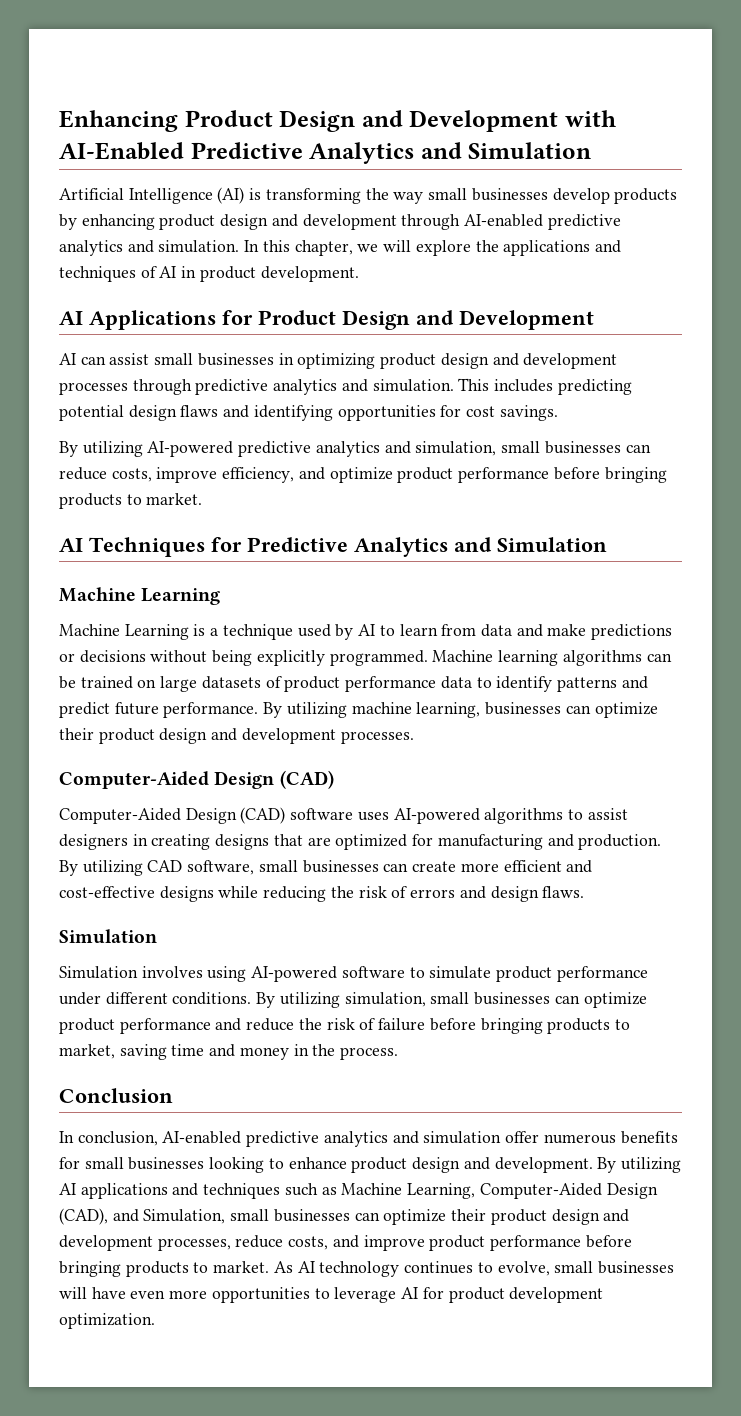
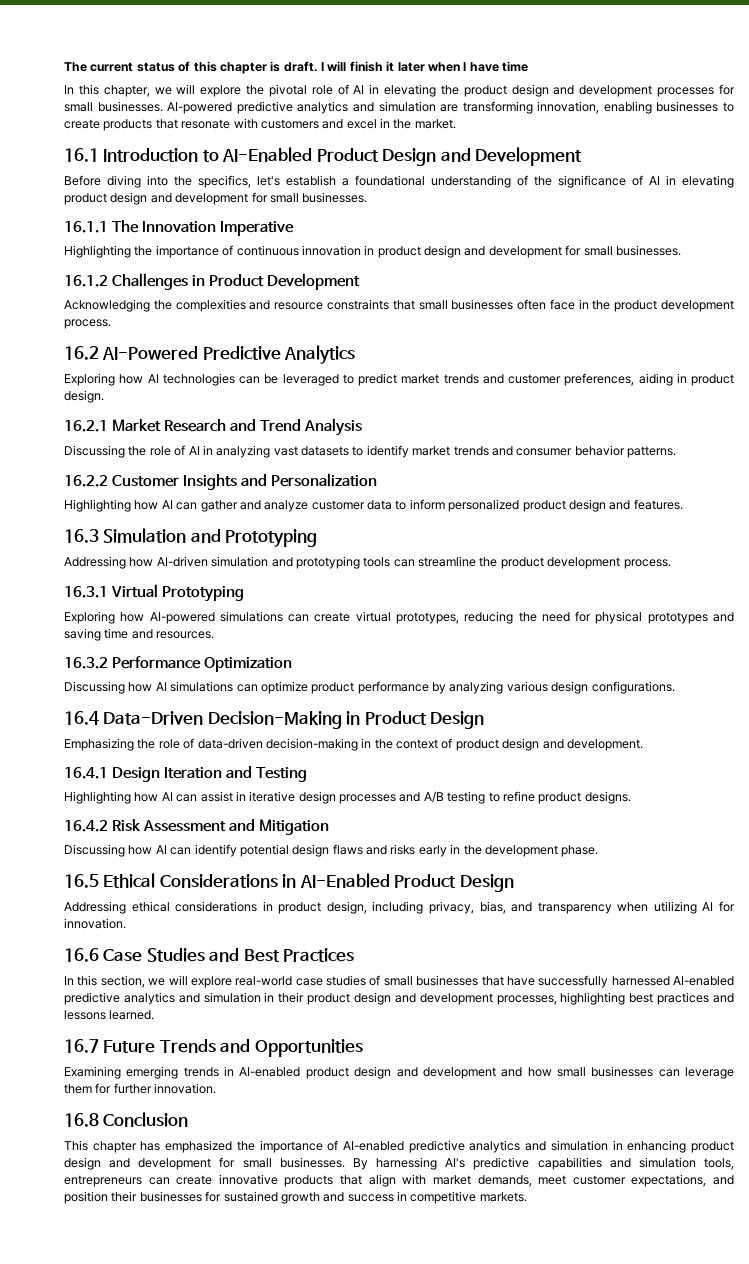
[59,110,617,132] [59,142,592,164] [59,187,678,204] [59,214,621,230] [59,240,240,256] Enhancing Product Design and Development with AI-Enabled Predictive Analytics and Simulation // Artificial Intelligence (AI) is transforming the way small businesses develop products by enhancing product design and development through AI-enabled predictive analytics and simulation. -> [64,61,528,74] The current status of this chapter is draft. I will finish it later when I have time //
[503,240,621,256] [59,266,359,282] [59,310,594,330] [59,353,618,369] [59,378,632,395] [59,405,558,421] [59,441,651,457] [59,467,667,483] [59,493,203,509] [59,537,607,557] [59,587,221,605] [59,624,673,640] [59,650,672,666] [59,676,648,692] [59,702,658,718] [59,728,414,744] [59,770,334,789] [59,807,628,824] [59,834,662,850] [59,860,593,876] [59,886,585,902] [59,929,157,944] [59,966,648,982] [59,992,647,1008] [59,1018,630,1034] [59,1044,399,1060] [59,1088,173,1103] [59,1131,678,1147] [59,1157,681,1173] [59,1183,658,1199] [59,1208,447,1225] applications and techniques of AI in product development. // AI Applications for Product Design and Development // AI can assist small businesses in optimizing product design and development processes through predictive analytics and simulation. This includes predicting potential design flaws and identifying opportunities for cost savings. // By utilizing AI-powered predictive analytics and simulation, small businesses can reduce costs, improve efficiency, and optimize product performance before bringing products to market. // AI Techniques for Predictive Analytics and Simulation // Machine Learning // Machine Learning is a technique used by AI to learn from data and make predictions or decisions without being explicitly programmed. Machine learning algorithms can be trained on large datasets of product performance data to identify patterns and predict future performance. By utilizing machine learning, businesses can optimize their product design and development processes. // Computer-Aided Design (CAD) // Computer-Aided Design (CAD) software uses AI-powered algorithms to assist designers in creating designs that are optimized for manufacturing and production. By utilizing CAD software, small businesses can create more efficient and cost-effective designs while reducing the risk of errors and design flaws. // Simulation // Simulation involves using AI-powered software to simulate product performance under different conditions. By utilizing simulation, small businesses can optimize product performance and reduce the risk of failure before bringing products to market, saving time and money in the process. // Conclusion // In conclusion, AI-enabled predictive analytics and simulation offer numerous benefits for small businesses looking to enhance product design and development. By utilizing AI applications and techniques such as Machine Learning, Computer-Aided Design (CAD), and Simulation, small businesses can optimize -> [268,84,736,97] [64,101,735,114] [64,118,456,131] [64,147,583,166] [64,175,734,188] [64,192,368,205] [64,220,294,236] [64,245,681,258] [64,273,360,290] [64,299,735,312] [64,319,111,329] [64,345,356,364] [64,373,734,386] [64,390,104,403] [64,418,362,436] [64,445,676,458] [64,473,377,490] [64,499,683,512] [64,528,318,547] [64,556,671,569] [64,584,244,602] [64,611,735,624] [64,628,215,641] [64,656,292,672] [64,681,675,694] [64,711,485,729] [64,738,643,751] [64,766,307,782] [64,791,631,804] [64,819,329,835] [64,844,599,857] [64,873,514,892] [64,901,735,914] [64,918,126,929] [64,948,355,962] [64,975,734,988] [64,992,275,1005] pivotal role of AI in elevating the product design and development processes for small businesses. AI-powered predictive analytics and simulation are transforming innovation, enabling businesses to create products that resonate with customers and excel in the market. // 16.1 Introduction to AI-Enabled Product Design and Development // Before diving into the specifics, let's establish a foundational understanding of the significance of AI in elevating product design and development for small businesses. // 16.1.1 The Innovation Imperative // Highlighting the importance of continuous innovation in product design and development for small businesses. // 16.1.2 Challenges in Product Development // Acknowledging the complexities and resource constraints that small businesses often face in the product development process. // 16.2 AI-Powered Predictive Analytics // Exploring how AI technologies can be leveraged to predict market trends and customer preferences, aiding in product design. // 16.2.1 Market Research and Trend Analysis // Discussing the role of AI in analyzing vast datasets to identify market trends and consumer behavior patterns. // 16.2.2 Customer Insights and Personalization // Highlighting how AI can gather and analyze customer data to inform personalized product design and features. // 16.3 Simulation and Prototyping // Addressing how AI-driven simulation and prototyping tools can streamline the product development process. // 16.3.1 Virtual Prototyping // Exploring how AI-powered simulations can create virtual prototypes, reducing the need for physical prototypes and saving time and resources. // 16.3.2 Performance Optimization // Discussing how AI simulations can optimize product performance by analyzing various design configurations. // 16.4 Data-Driven Decision-Making in Product Design // Emphasizing the role of data-driven decision-making in the context of product design and development. // 16.4.1 Design Iteration and Testing // Highlighting how AI can assist in iterative design processes and A/B testing to refine product designs. // 16.4.2 Risk Assessment and Mitigation // Discussing how AI can identify potential design flaws and risks early in the development phase. // 16.5 Ethical Considerations in AI-Enabled Product Design // Addressing ethical considerations in product design, including privacy, bias, and transparency when utilizing AI for innovation. // 16.6 Case Studies and Best Practices // In this section, we will explore real-world case studies of small businesses that have successfully harnessed AI-enabled predictive analytics and simulation in
[235,1235,632,1251] [59,1261,674,1277] [59,1287,604,1303] [59,1313,155,1329] reduce costs, and improve product performance before bringing products to market. As AI technology continues to evolve, small businesses will have even more opportunities to leverage AI for product development optimization. -> [560,992,734,1005] [64,1010,155,1020] [64,1039,363,1057] [64,1066,734,1079] [64,1083,217,1094] [64,1112,189,1127] [64,1140,734,1153] [64,1157,734,1170] [64,1174,735,1187] [64,1191,527,1204] highlighting best practices and lessons learned. // 16.7 Future Trends and Opportunities // Examining emerging trends in AI-enabled product design and development and how small businesses can leverage them for further innovation. // 16.8 Conclusion // This chapter has emphasized the importance of AI-enabled predictive analytics and simulation in enhancing product design and development for small businesses. By harnessing AI's predictive capabilities and simulation tools, entrepreneurs can create innovative products that align with market demands, meet customer expectations, and position their businesses for sustained growth and success in competitive markets.

